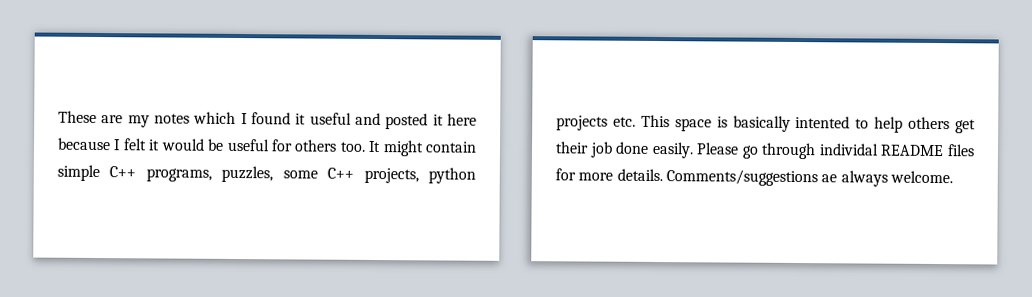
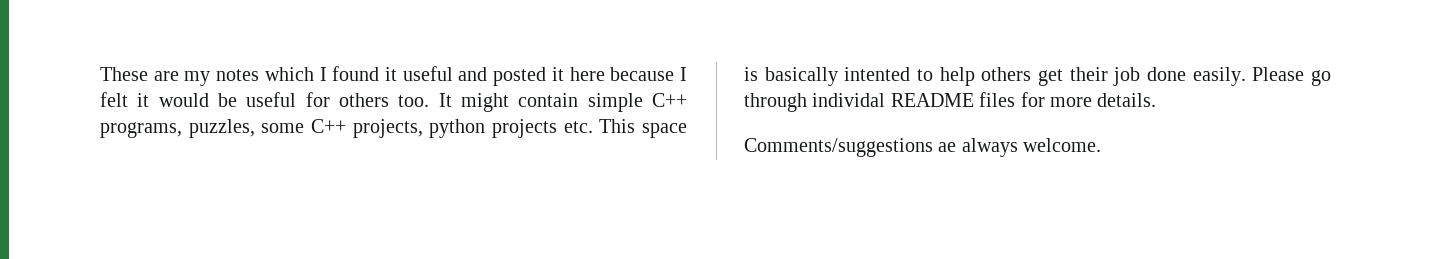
(663, 175) none -> (1157, 100) //

